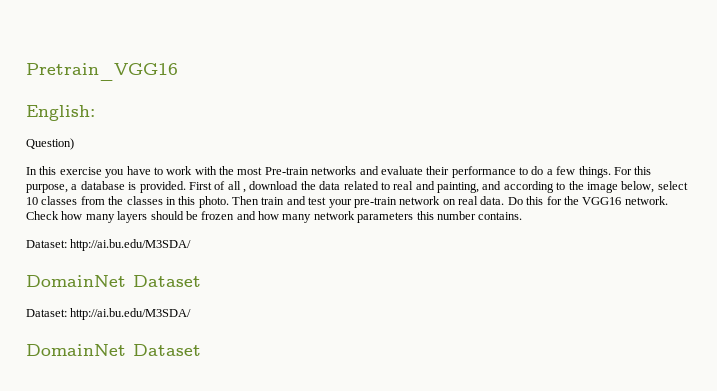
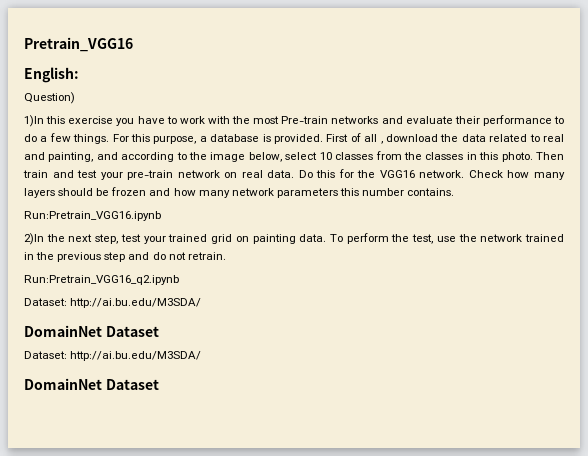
[26,167,37,175] In -> [24,115,44,127] 1)In
(523, 216) none -> [24,211,161,221] [24,233,565,245] [24,252,226,262] [24,275,179,285] // Run:Pretrain_VGG16.ipynb // 2)In the next step, test your trained grid on painting data. To perform the test, use the network trained in the previous step and do not retrain. // Run:Pretrain_VGG16_q2.ipynb

